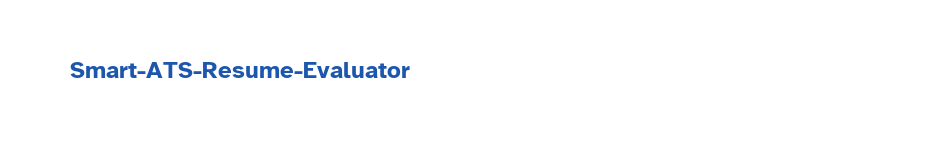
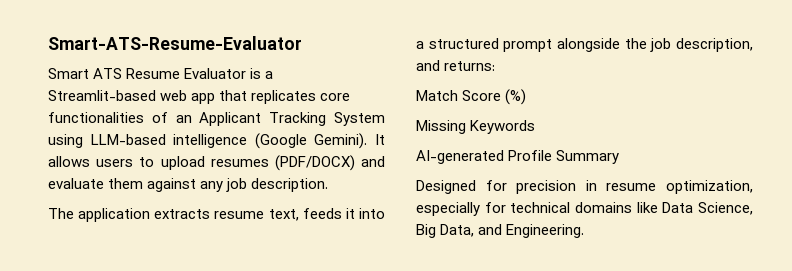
(410, 70) none -> [48,68,274,79] [48,90,351,104] [48,112,386,126] [48,133,385,149] [48,155,385,171] [48,178,329,192] [48,208,386,222] [416,38,753,52] [416,60,496,71] [416,89,527,105] [416,120,536,134] [416,150,620,164] [416,180,753,194] [416,202,753,216] [416,224,585,238] // Smart ATS Resume Evaluator is a Streamlit-based web app that replicates core functionalities of an Applicant Tracking System using LLM-based intelligence (Google Gemini). It allows users to upload resumes (PDF/DOCX) and evaluate them against any job description. // The application extracts resume text, feeds it into a structured prompt alongside the job description, and returns: // Match Score (%) // Missing Keywords // AI-generated Profile Summary // Designed for precision in resume optimization, especially for technical domains like Data Science, Big Data, and Engineering.

